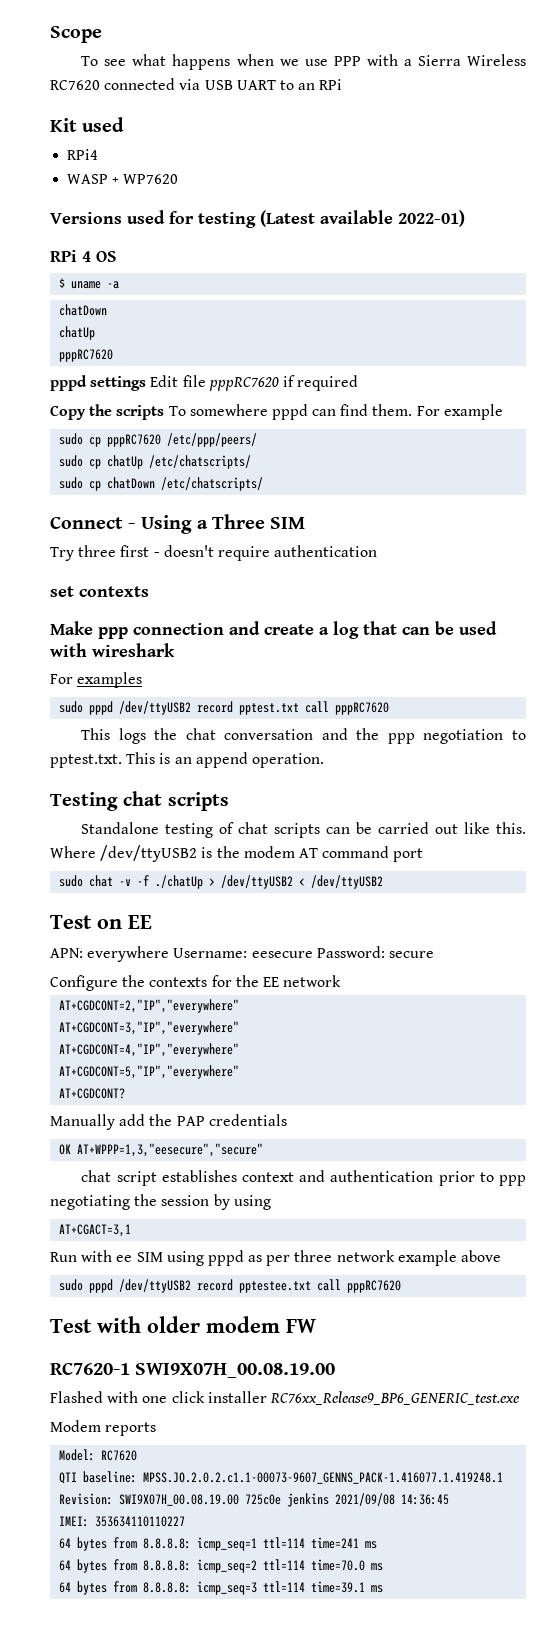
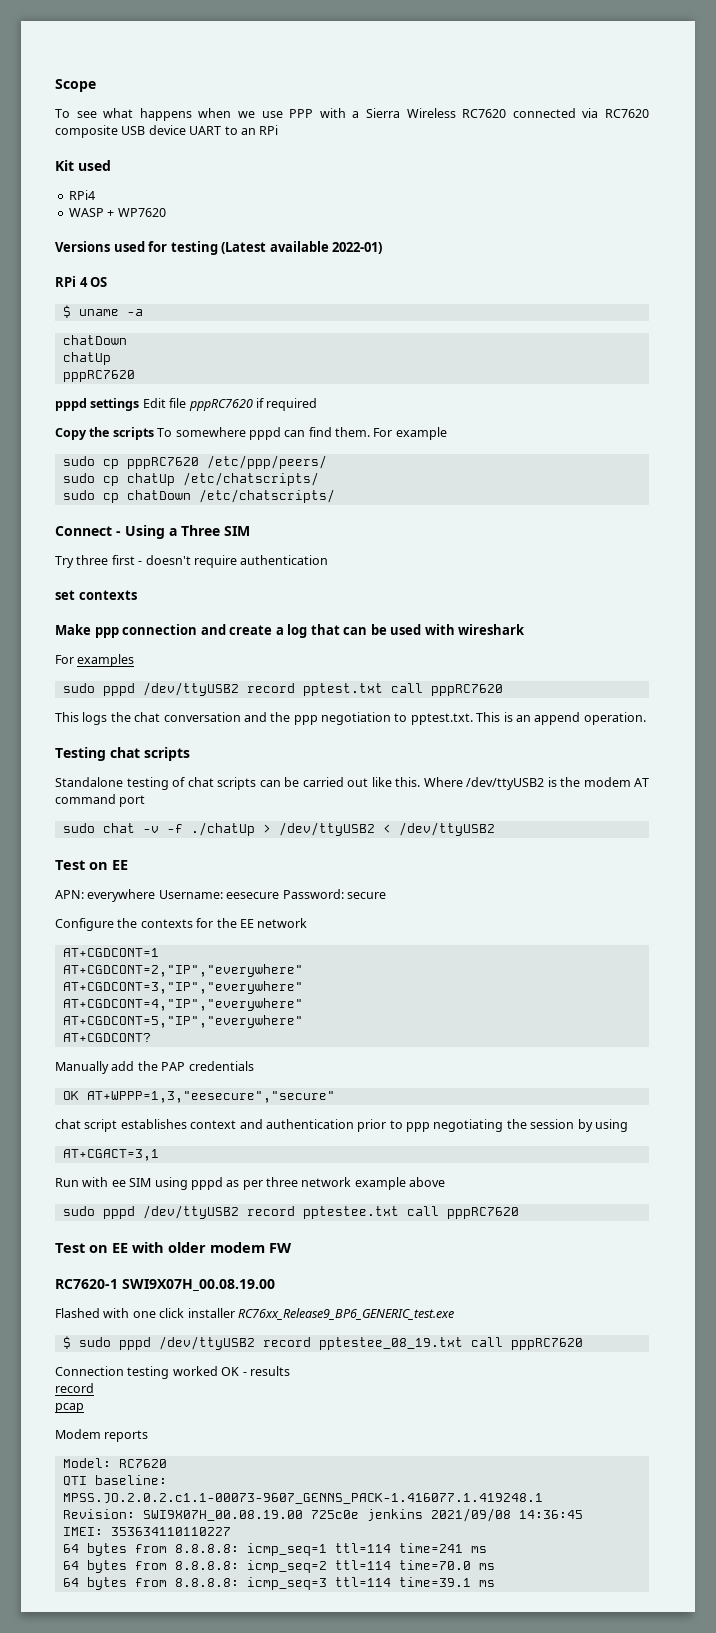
[204,80,233,90] USB -> [605,109,650,118] [55,125,186,138] RC7620 composite USB device
(342, 981) none -> [62,948,159,957] // AT+CGDCONT=1
(92, 1326) none -> [89,1243,128,1253] on EE
(520, 1398) none -> [62,1336,583,1350] [55,1366,290,1379] [55,1383,94,1393] [55,1403,84,1413] // $ sudo pppd /dev/ttyUSB2 record pptestee_08_19.txt call pppRC7620 // Connection testing worked OK - results // record // pcap

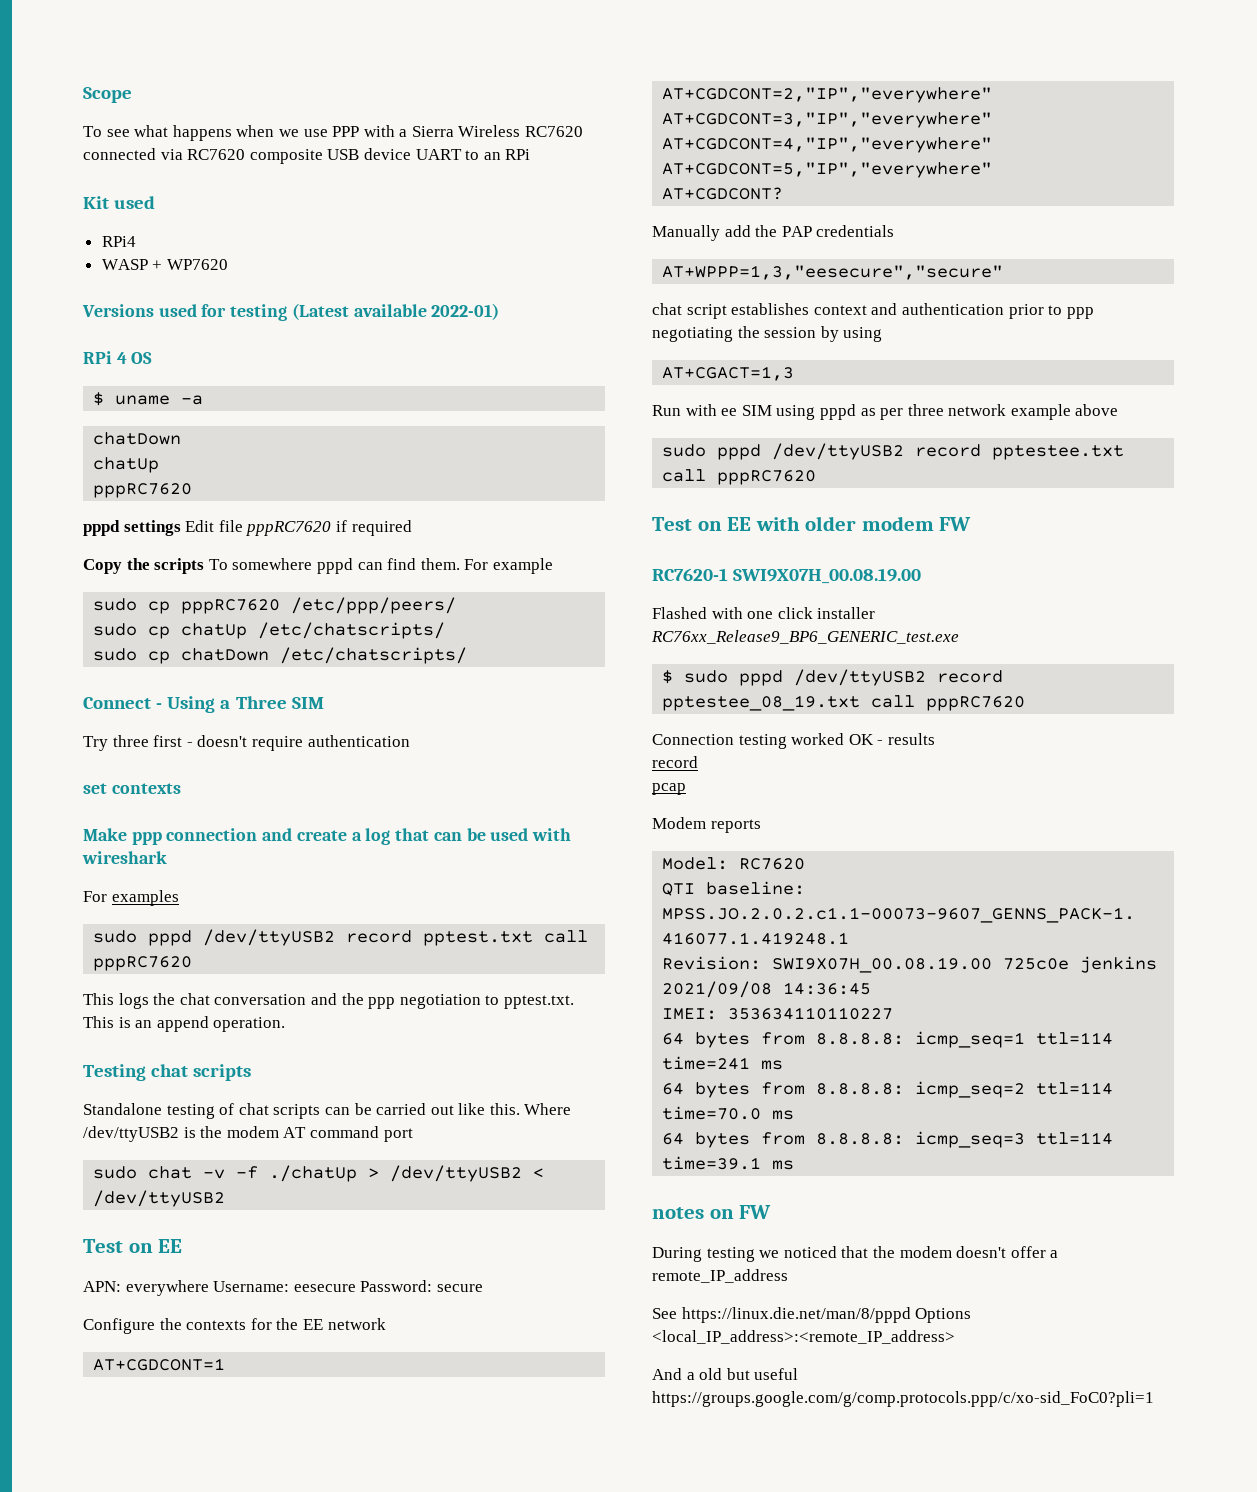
[62,1091,79,1100] OK -> (895, 231) none
[62,1149,159,1161] AT+CGACT=3,1 -> [662,366,795,381] AT+CGACT=1,3
(495, 1583) none -> [652,1205,772,1219] [652,1246,1059,1262] [652,1269,788,1283] [652,1307,972,1323] [652,1330,955,1344] [652,1368,799,1380] [652,1391,1154,1407] // notes on FW // During testing we noticed that the modem doesn't offer a remote_IP_address // See https://linux.die.net/man/8/pppd Options <local_IP_address>:<remote_IP_address> // And a old but useful https://groups.google.com/g/comp.protocols.ppp/c/xo-sid_FoC0?pli=1

